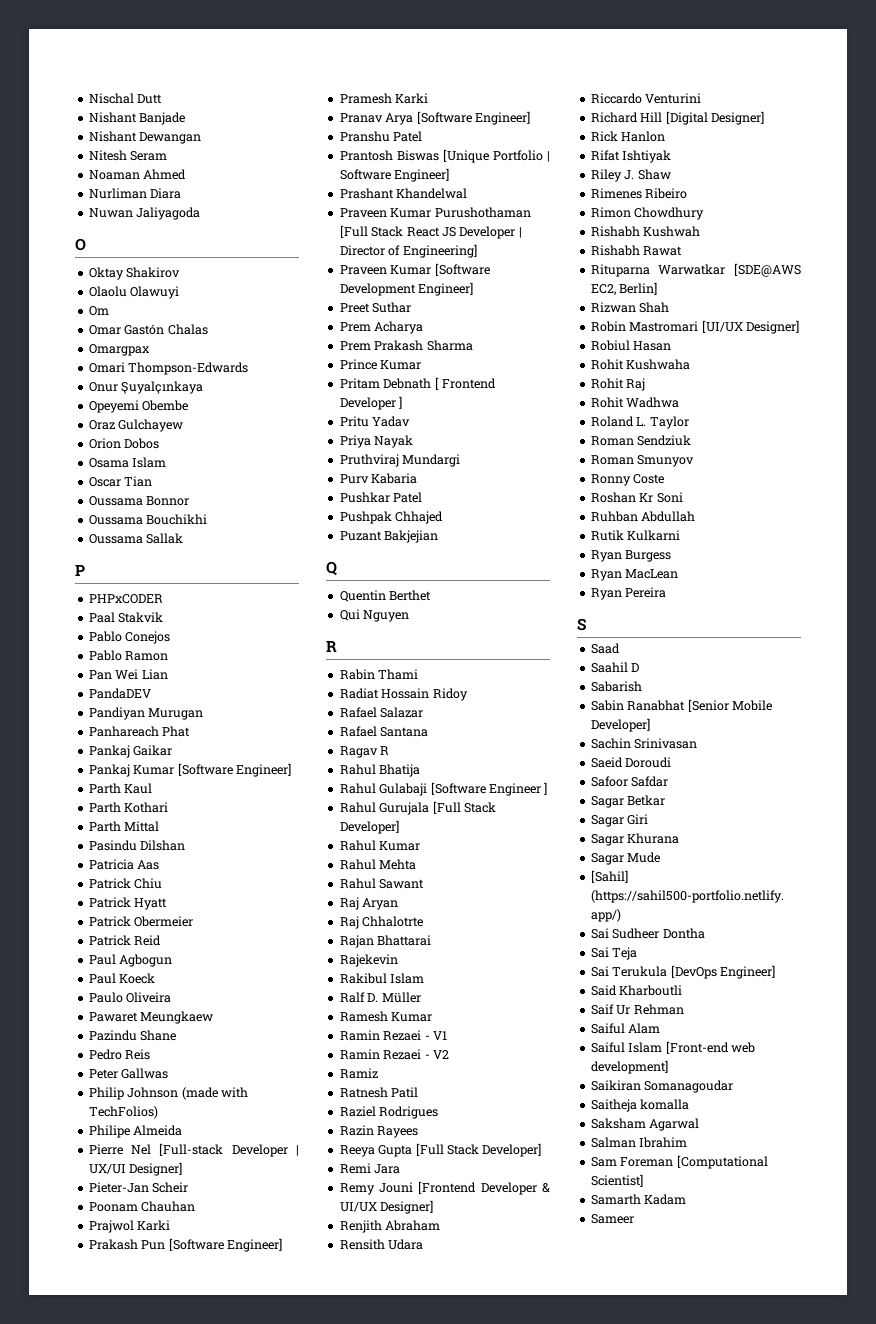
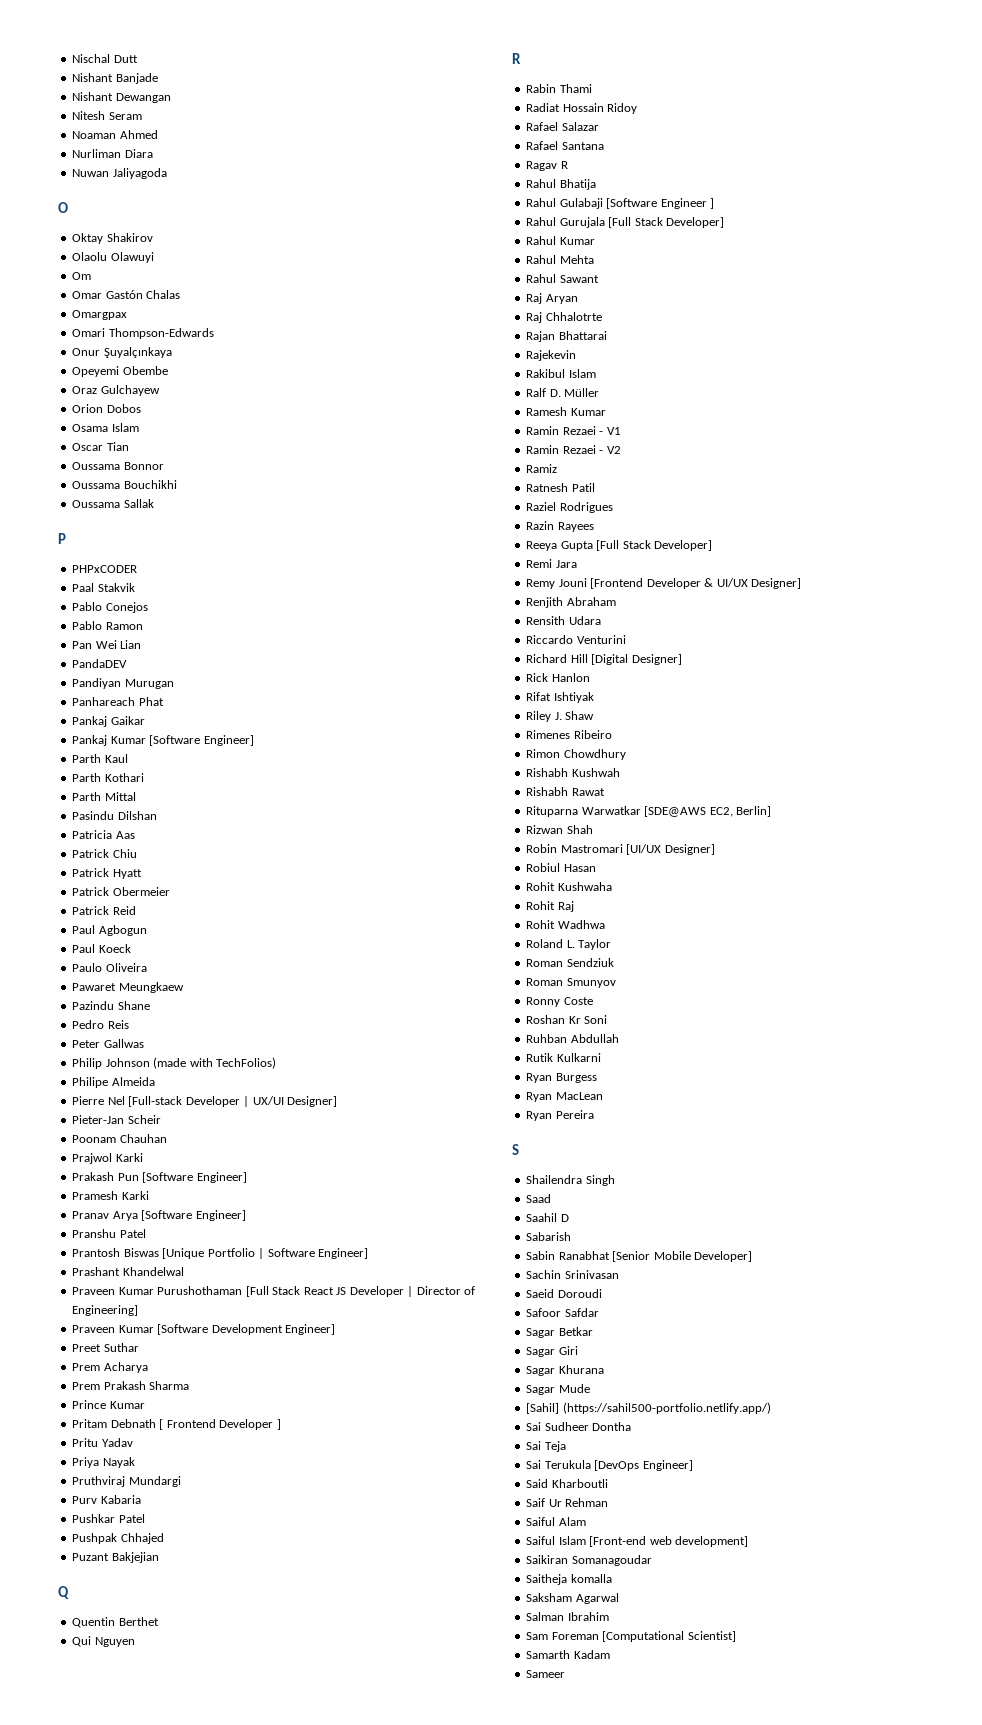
(586, 624) none -> [526,1175,615,1186] // Shailendra Singh

